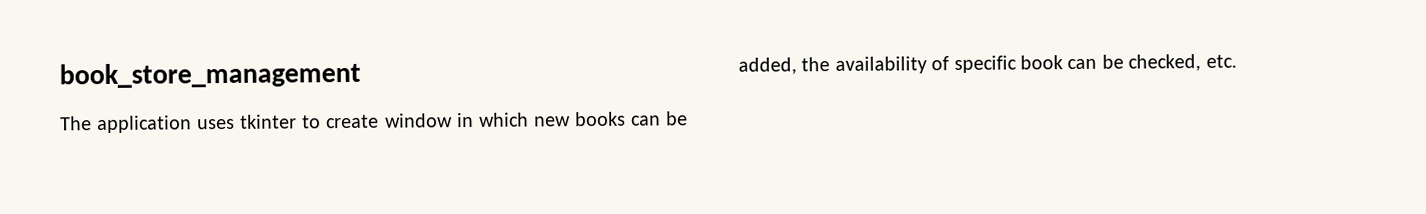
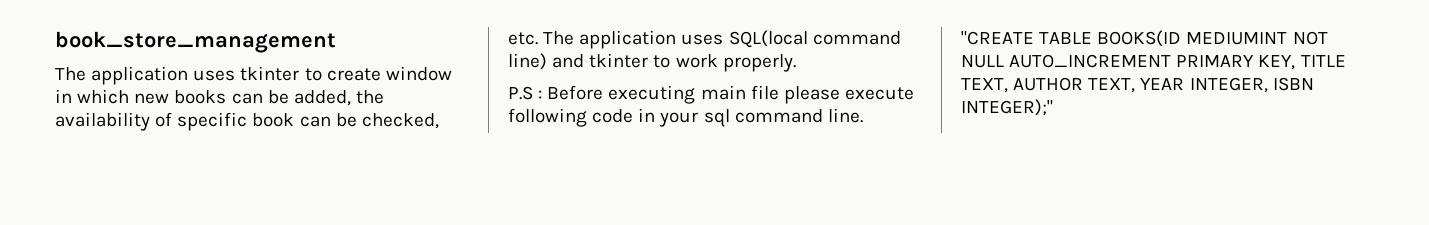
(1237, 61) none -> [543,30,901,49] [508,53,796,72] [508,85,914,104] [508,108,863,127] [961,30,1328,47] [961,54,1346,70] [961,77,1314,93] [961,99,1053,116] The application uses SQL(local command line) and tkinter to work properly. // P.S : Before executing main file please execute following code in your sql command line. "CREATE TABLE BOOKS(ID MEDIUMINT NOT NULL AUTO_INCREMENT PRIMARY KEY, TITLE TEXT, AUTHOR TEXT, YEAR INTEGER, ISBN INTEGER);"

